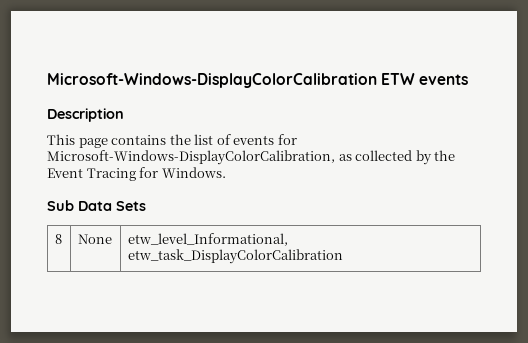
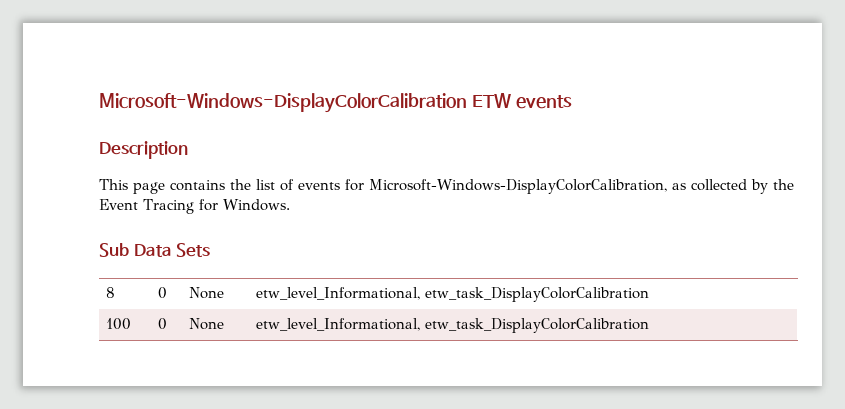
[77,234,112,244] [127,233,288,246] [127,249,343,264] | None | etw_level_Informational, etw_task_DisplayColorCalibration -> [157,287,167,299] [188,287,224,299] [255,287,649,302] [105,318,131,330] [157,318,167,330] [188,318,224,330] [255,318,649,333] | 0 | None | etw_level_Informational, etw_task_DisplayColorCalibration // 100 | 0 | None | etw_level_Informational, etw_task_DisplayColorCalibration

